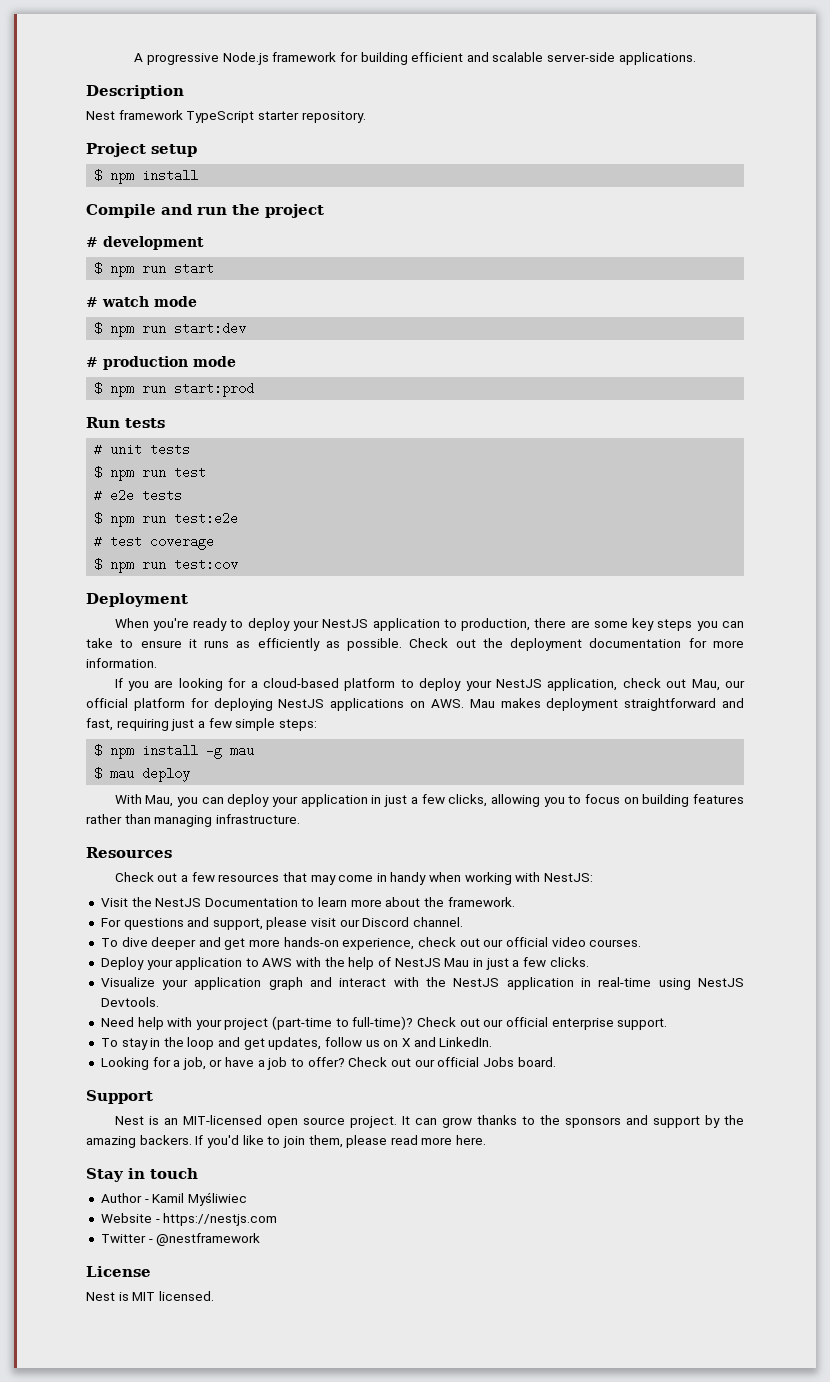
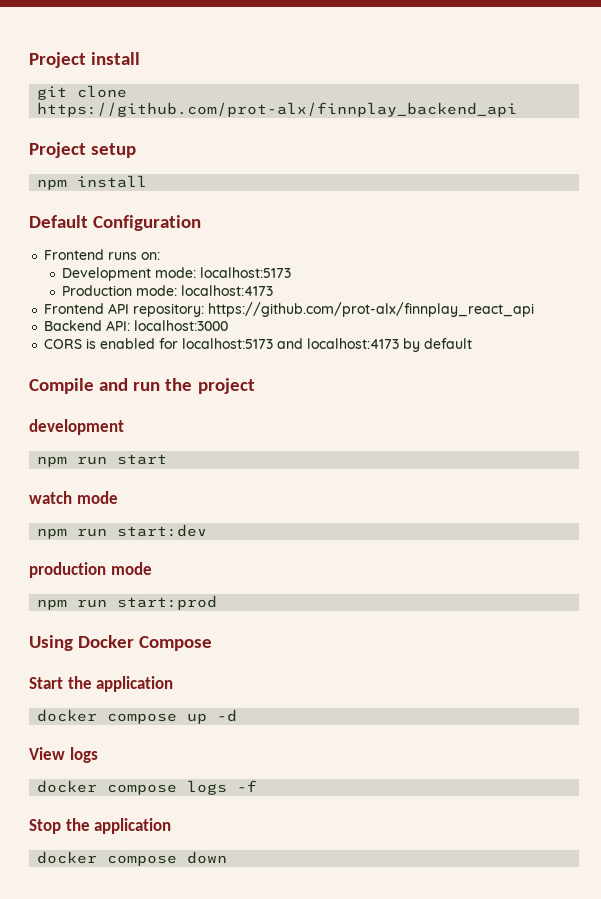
[134,52,696,65] [86,85,184,99] [86,110,366,123] A progressive Node.js framework for building efficient and scalable server-side applications. // Description // Nest framework TypeScript starter repository. -> [29,52,141,68] [37,85,128,100] [37,102,518,117] Project install // git clone https://github.com/prot-alx/finnplay_backend_api
[94,169,199,184] $ npm install -> [37,175,148,190] [29,215,202,231] [44,249,161,260] [62,267,292,281] [62,285,274,296] [44,302,535,317] [44,320,229,331] [44,338,473,352] npm install // Default Configuration // Frontend runs on: // Development mode: localhost:5173 // Production mode: localhost:4173 // Frontend API repository: https://github.com/prot-alx/finnplay_react_api // Backend API: localhost:3000 // CORS is enabled for localhost:5173 and localhost:4173 by default
[86,237,98,247] # -> (255, 386) none
[94,262,103,275] $ -> (124, 427) none
[86,297,98,307] # -> (168, 459) none
[94,322,103,335] $ -> (118, 497) none
[86,357,98,367] # -> (208, 530) none
[94,382,103,395] $ -> (152, 568) none
[86,417,165,428] [94,443,191,456] [94,466,207,481] [94,489,183,502] [94,512,239,527] [94,535,215,550] [94,558,239,573] [86,593,188,607] [114,618,744,631] [86,638,744,651] [86,658,157,668] [114,678,745,691] [86,698,744,711] [86,718,317,731] [94,744,255,759] [94,767,191,782] [114,794,744,807] [86,814,300,827] [86,847,172,858] [114,872,594,885] [100,897,515,907] [100,917,464,930] [100,937,642,950] [100,957,589,970] [100,977,745,990] [100,997,159,1007] [100,1016,668,1030] [100,1037,493,1050] [100,1057,556,1070] [86,1090,153,1104] [114,1115,744,1128] [86,1135,487,1148] [86,1168,198,1182] [100,1192,247,1206] [100,1213,278,1226] [100,1233,261,1246] [86,1266,151,1277] [86,1291,214,1301] Run tests // # unit tests // $ npm run test // # e2e tests // $ npm run test:e2e // # test coverage // $ npm run test:cov // Deployment // When you're ready to deploy your NestJS application to production, there are some key steps you can take to ensure it runs as efficiently as possible. Check out the deployment documentation for more information. // If you are looking for a cloud-based platform to deploy your NestJS application, check out Mau, our official platform for deploying NestJS applications on AWS. Mau makes deployment straightforward and fast, requiring just a few simple steps: // $ npm install -g mau // $ mau deploy // With Mau, you can deploy your application in just a few clicks, allowing you to focus on building features rather than managing infrastructure. // Resources // Check out a few resources that may come in handy when working with NestJS: // Visit the NestJS Documentation to learn more about the framework. // For questions and support, please visit our Discord channel. // To dive deeper and get more hands-on experience, check out our official video courses. // Deploy your application to AWS with the help of NestJS Mau in just a few clicks. // Visualize your application graph and interact with the NestJS application in real-time using NestJS Devtools. // Need help with your project (part-time to full-time)? Check out our official enterprise support. // To stay in the loop and get updates, follow us on X and LinkedIn. // Looking for a job, or have a job to offer? Check out our official Jobs board. // Support // Nest is an MIT-licensed open source project. It can grow thanks to the sponsors and support by the amazing backers. If you'd like to join them, please read more here. // Stay in touch // Author - Kamil Myśliwiec // Website - https://nestjs.com // Twitter - @nestframework // License // Nest is MIT licensed. -> [29,635,213,651] [29,676,174,692] [37,709,238,724] [29,747,98,763] [37,780,258,795] [29,818,172,834] [37,851,228,866] Using Docker Compose // Start the application // docker compose up -d // View logs // docker compose logs -f // Stop the application // docker compose down

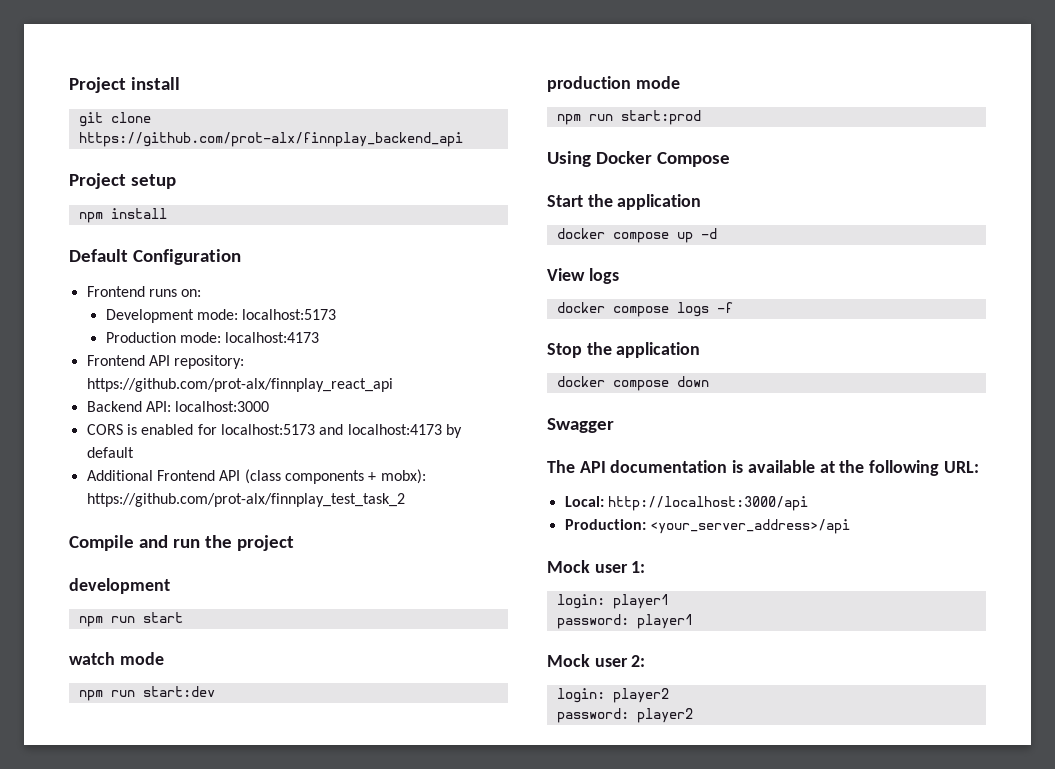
(473, 343) none -> [86,469,426,484] [86,493,405,507] // Additional Frontend API (class components + mobx): https://github.com/prot-alx/finnplay_test_task_2
(228, 857) none -> [547,418,614,433] [547,460,979,476] [564,496,808,511] [564,519,850,534] [547,560,646,573] [556,594,669,609] [556,614,693,629] [547,654,646,667] [556,688,669,703] [556,708,693,723] // Swagger // The API documentation is available at the following URL: // Local: http://localhost:3000/api // Production: <your_server_address>/api // Mock user 1: // login: player1 // password: player1 // Mock user 2: // login: player2 // password: player2

